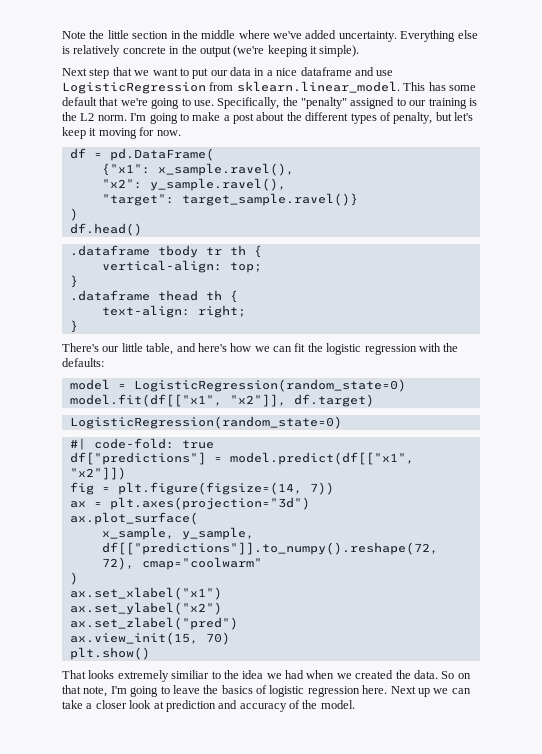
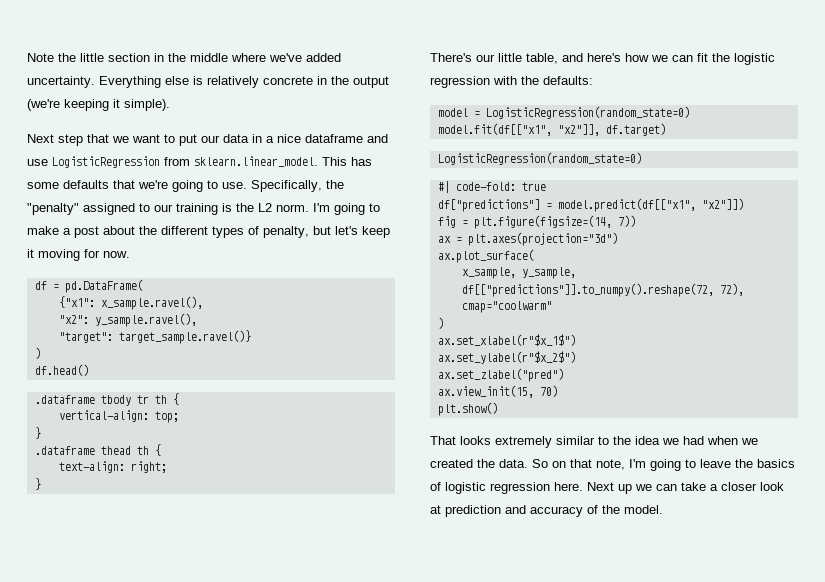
[62,97,97,106] default -> [63,180,109,189] defaults
[69,587,222,600] [69,602,222,615] ax.set_xlabel("x1") // ax.set_ylabel("x2") -> [437,334,576,346] [437,351,576,364] ax.set_xlabel(r"$x_1$") // ax.set_ylabel(r"$x_2$")
[171,670,210,679] similiar -> [556,436,595,445] similar

